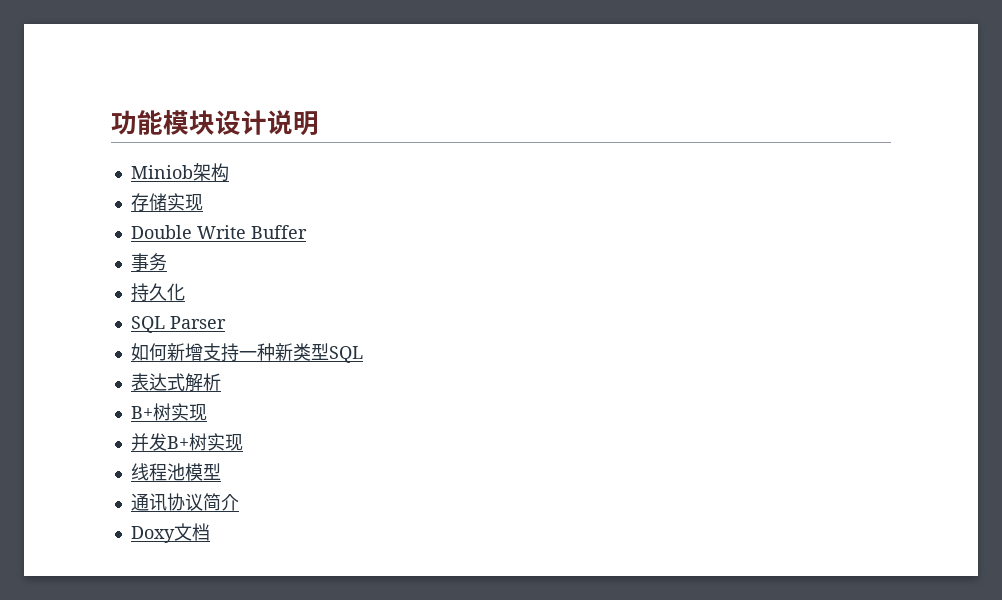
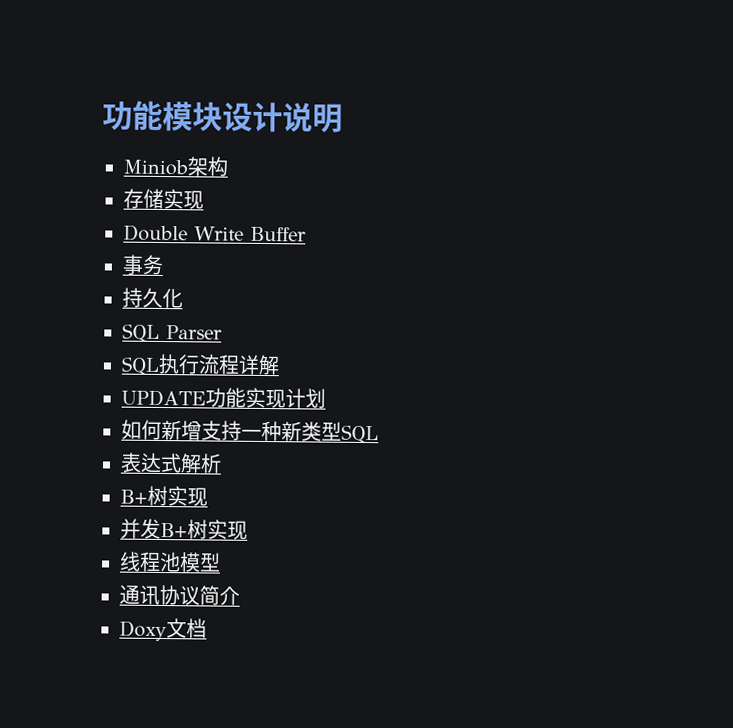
(226, 322) none -> [121,353,280,376] [121,387,326,409] // SQL执行流程详解 // UPDATE功能实现计划

